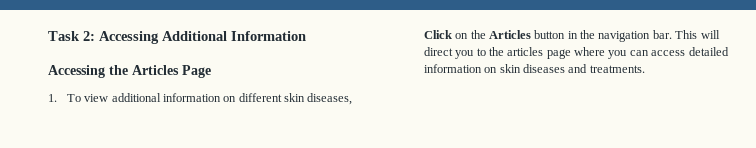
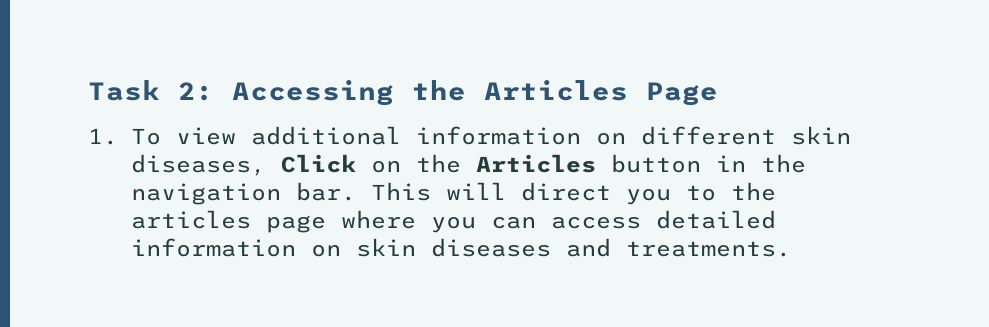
[162,31,306,41] [48,65,105,78] Additional Information // Accessing -> (394, 93) none

